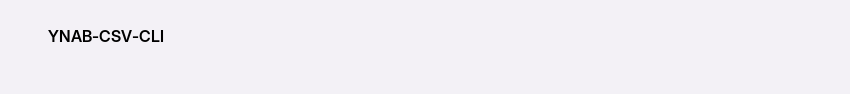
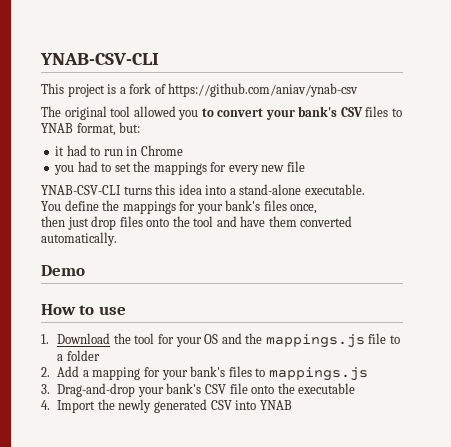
[48,30,164,42] YNAB-CSV-CLI -> [40,53,159,65] [41,83,359,97] [41,106,402,120] [41,122,141,136] [55,145,183,156] [54,161,305,175] [41,184,365,195] [41,200,318,214] [41,216,353,230] [41,232,117,246] [41,265,85,276] [41,304,126,315] [41,333,400,348] [57,350,100,361] [41,366,368,381] [41,383,356,397] [41,399,292,413] YNAB-CSV-CLI // This project is a fork of https://github.com/aniav/ynab-csv // The original tool allowed you to convert your bank's CSV files to YNAB format, but: // it had to run in Chrome // you had to set the mappings for every new file // YNAB-CSV-CLI turns this idea into a stand-alone executable. // You define the mappings for your bank's files once, // then just drop files onto the tool and have them converted automatically. // Demo // How to use // 1. Download the tool for your OS and the mappings.js file to a folder // 2. Add a mapping for your bank's files to mappings.js // 3. Drag-and-drop your bank's CSV file onto the executable // 4. Import the newly generated CSV into YNAB

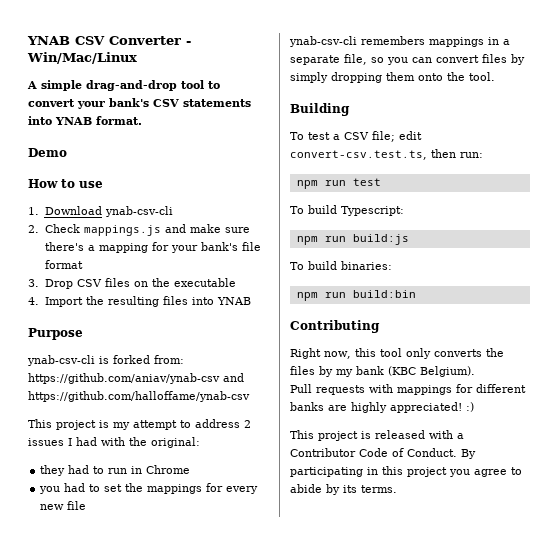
[40,53,159,65] [41,83,359,97] [41,106,199,120] YNAB-CSV-CLI // This project is a fork of https://github.com/aniav/ynab-csv // The original tool allowed you -> [27,36,191,45] [27,52,137,64] [27,80,204,91] YNAB CSV Converter - Win/Mac/Linux // A simple drag-and-drop tool
[365,106,402,117] [41,122,141,136] [55,146,65,156] files to YNAB format, but: // it -> [183,99,251,107] [28,116,142,125] [28,148,67,157] [28,179,103,188] [28,206,173,217] [28,224,250,236] [44,242,261,253] [44,260,83,269] [28,278,236,289] [28,296,251,307] [28,328,83,340] [27,355,184,366] [28,373,244,384] [28,391,250,402] [28,419,251,430] [28,437,200,448] [40,465,66,476] statements into YNAB format. // Demo // How to use // 1. Download ynab-csv-cli // 2. Check mappings.js and make sure there's a mapping for your bank's file format // 3. Drop CSV files on the executable // 4. Import the resulting files into YNAB // Purpose // ynab-csv-cli is forked from: https://github.com/aniav/ynab-csv and https://github.com/halloffame/ynab-csv // This project is my attempt to address 2 issues I had with the original: // they
[41,184,365,195] [41,200,318,214] [41,216,353,230] [41,232,117,246] [41,265,85,276] [41,304,126,315] [41,333,400,348] [57,350,100,361] [41,366,368,381] [41,383,356,397] [41,399,292,413] YNAB-CSV-CLI turns this idea into a stand-alone executable. // You define the mappings for your bank's files once, // then just drop files onto the tool and have them converted automatically. // Demo // How to use // 1. Download the tool for your OS and the mappings.js file to a folder // 2. Add a mapping for your bank's files to mappings.js // 3. Drag-and-drop your bank's CSV file onto the executable // 4. Import the newly generated CSV into YNAB -> [289,36,510,47] [290,54,525,65] [290,72,495,83] [290,103,350,116] [290,131,422,142] [290,149,483,160] [296,178,381,189] [290,205,404,216] [296,234,409,245] [290,261,392,270] [296,290,416,301] [290,320,380,333] [290,348,504,359] [290,366,475,377] [290,384,526,395] [290,402,474,413] [290,430,464,441] [290,448,476,459] [290,466,522,477] [290,484,397,495] ynab-csv-cli remembers mappings in a separate file, so you can convert files by simply dropping them onto the tool. // Building // To test a CSV file; edit convert-csv.test.ts, then run: // npm run test // To build Typescript: // npm run build:js // To build binaries: // npm run build:bin // Contributing // Right now, this tool only converts the files by my bank (KBC Belgium). // Pull requests with mappings for different banks are highly appreciated! :) // This project is released with a Contributor Code of Conduct. By participating in this project you agree to abide by its terms.

